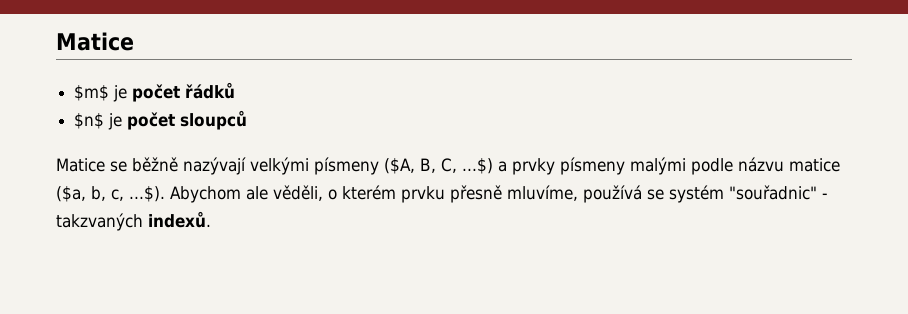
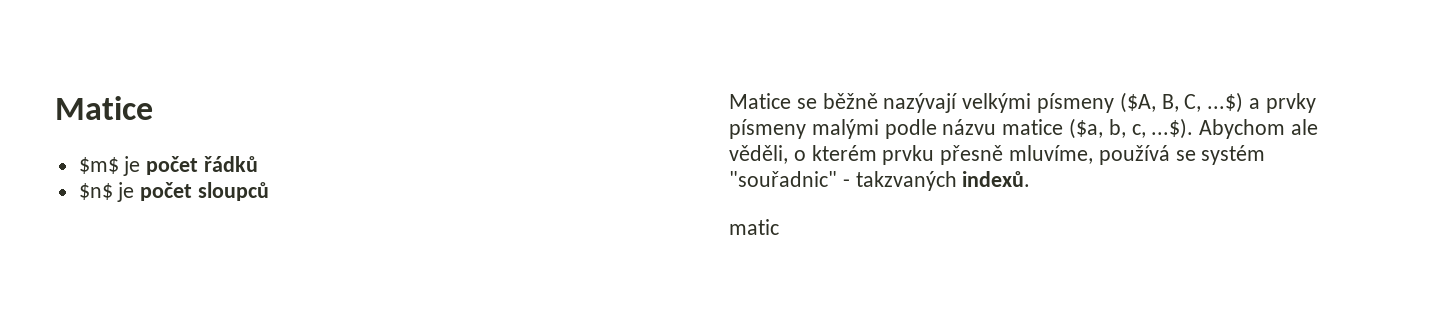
(211, 219) none -> [729,219,779,235] // matic

